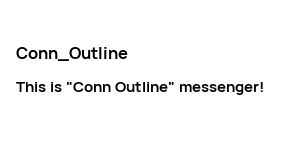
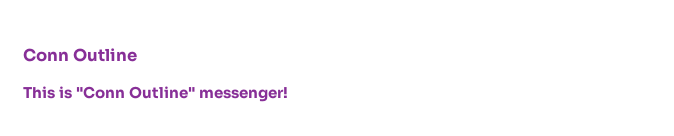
[16,47,128,61] Conn_Outline -> [23,48,138,62] Conn Outline

